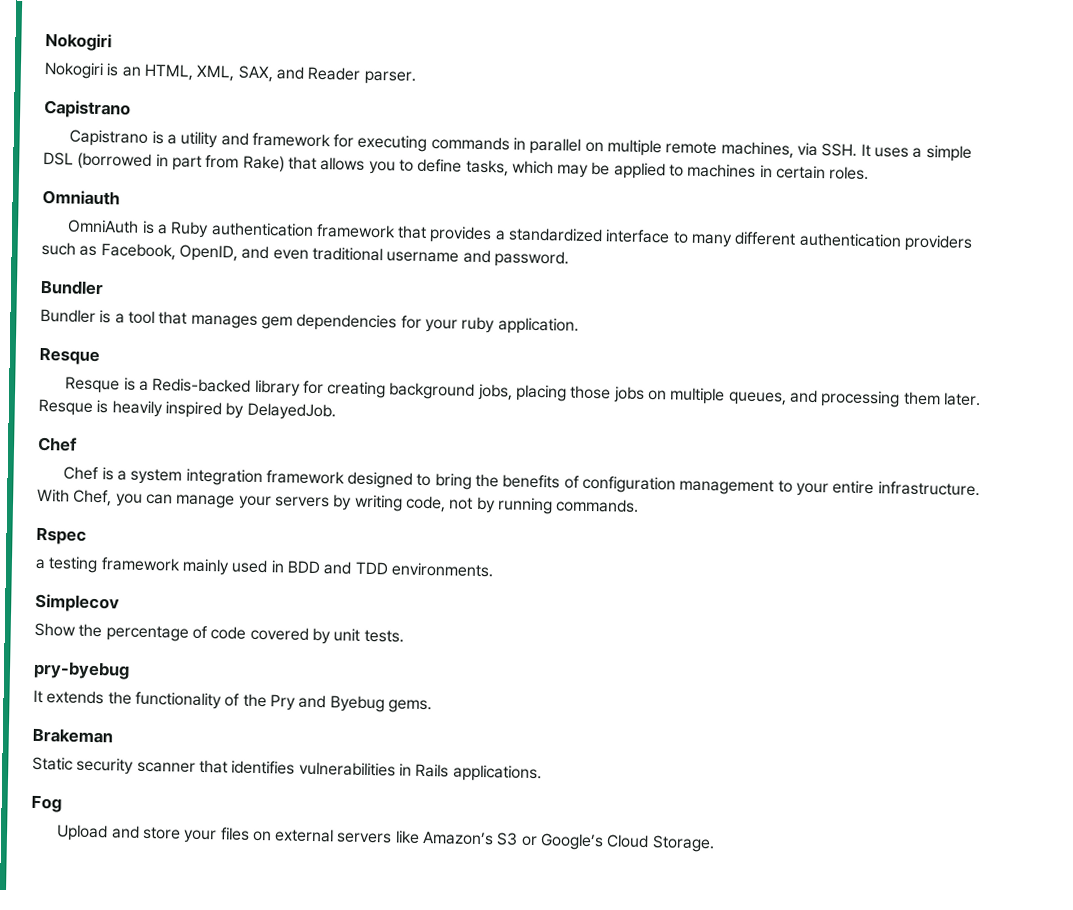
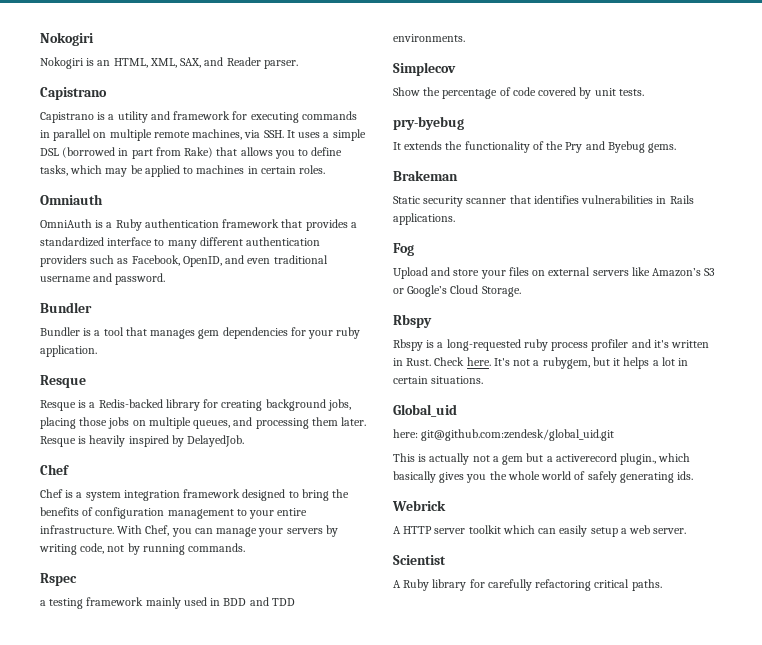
(715, 844) none -> [393,314,432,328] [393,339,710,351] [393,357,689,369] [393,376,484,384] [393,404,457,417] [393,429,615,441] [393,453,691,465] [393,471,694,483] [392,500,446,511] [393,525,687,537] [393,555,446,565] [393,579,662,591] // Rbspy // Rbspy is a long-requested ruby process profiler and it's written in Rust. Check here. It's not a rubygem, but it helps a lot in certain situations. // Global_uid // here: git@github.com:zendesk/global_uid.git // This is actually not a gem but a activerecord plugin., which basically gives you the whole world of safely generating ids. // Webrick // A HTTP server toolkit which can easily setup a web server. // Scientist // A Ruby library for carefully refactoring critical paths.

